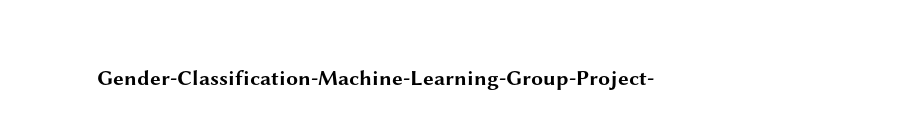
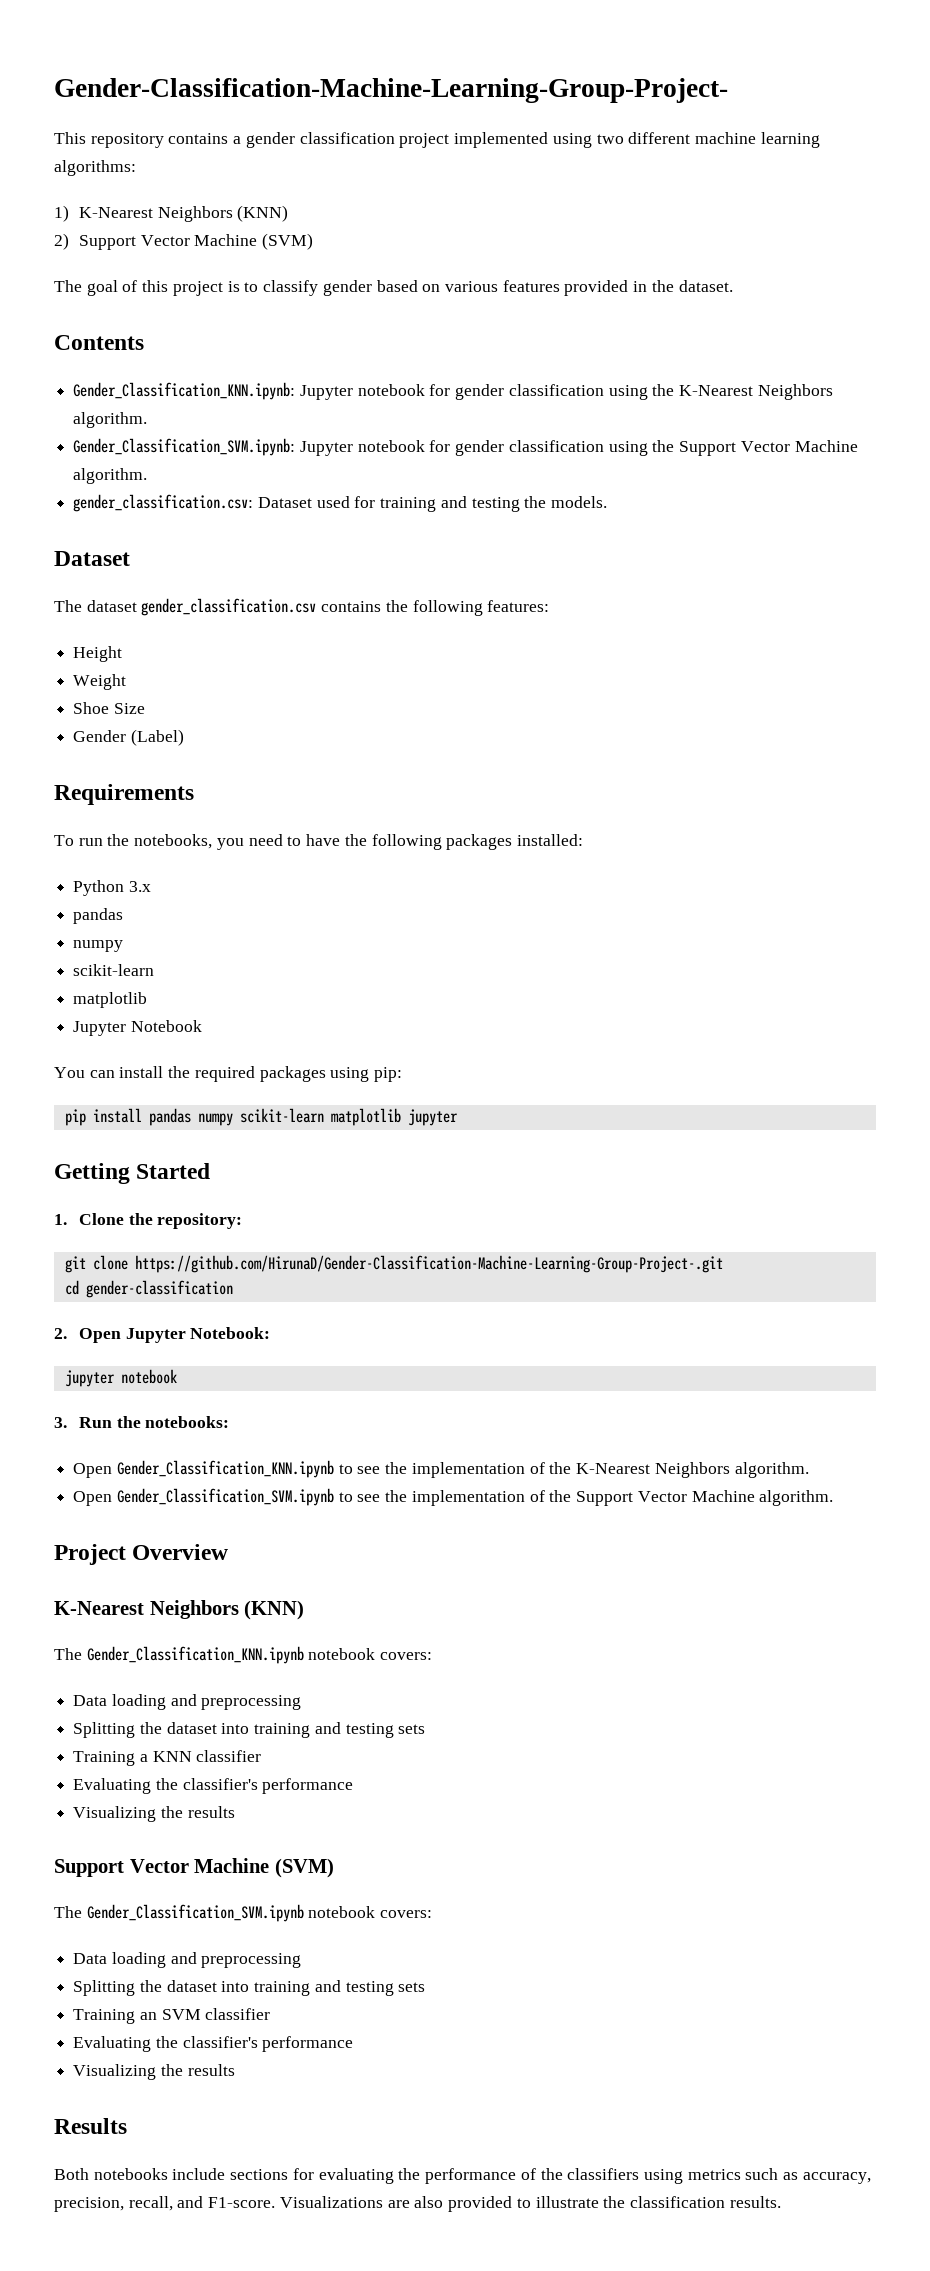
(654, 80) none -> [54,132,820,148] [54,160,136,176] [54,205,289,222] [54,233,314,250] [54,280,733,296] [54,335,144,350] [73,382,833,400] [73,412,148,428] [73,438,858,456] [73,468,148,484] [73,494,608,512] [54,551,130,566] [54,598,550,616] [73,646,123,662] [73,674,127,690] [73,702,145,714] [73,729,184,746] [54,784,194,805] [54,834,583,850] [73,880,151,896] [73,908,124,924] [73,940,124,952] [73,964,155,976] [73,992,148,1008] [73,1020,202,1036] [54,1066,403,1082] [64,1108,458,1126] [54,1163,211,1184] [54,1213,243,1229] [64,1255,723,1273] [64,1280,233,1298] [54,1327,271,1343] [64,1369,177,1387] [54,1416,230,1428] [73,1460,809,1478] [73,1488,834,1506] [54,1544,229,1565] [54,1600,305,1620] [54,1646,433,1664] [73,1694,302,1710] [73,1722,426,1738] [73,1750,262,1766] [73,1778,354,1794] [73,1806,235,1822] [54,1858,334,1878] [54,1904,433,1922] [73,1952,302,1968] [73,1980,426,1996] [73,2008,271,2024] [73,2036,354,2052] [73,2064,235,2080] [54,2118,127,2134] [54,2168,871,2184] [54,2196,781,2212] // This repository contains a gender classification project implemented using two different machine learning algorithms: // 1) K-Nearest Neighbors (KNN) // 2) Support Vector Machine (SVM) // The goal of this project is to classify gender based on various features provided in the dataset. // Contents // Gender_Classification_KNN.ipynb: Jupyter notebook for gender classification using the K-Nearest Neighbors algorithm. // Gender_Classification_SVM.ipynb: Jupyter notebook for gender classification using the Support Vector Machine algorithm. // gender_classification.csv: Dataset used for training and testing the models. // Dataset // The dataset gender_classification.csv contains the following features: // Height // Weight // Shoe Size // Gender (Label) // Requirements // To run the notebooks, you need to have the following packages installed: // Python 3.x // pandas // numpy // scikit-learn // matplotlib // Jupyter Notebook // You can install the required packages using pip: // pip install pandas numpy scikit-learn matplotlib jupyter // Getting Started // 1. Clone the repository: // git clone https://github.com/HirunaD/Gender-Classification-Machine-Learning-Group-Project-.git // cd gender-classification // 2. Open Jupyter Notebook: // jupyter notebook // 3. Run the notebooks: // Open Gender_Classification_KNN.ipynb to see the implementation of the K-Nearest Neighbors algorithm. // Open Gender_Classification_SVM.ipynb to see the implementation of the Support Vector Machine algorithm. // Project Overview // K-Nearest Neighbors (KNN) // The Gender_Classification_KNN.ipynb notebook covers: // Data loading and preprocessing // Splitting the dataset into training and testing sets // Training a KNN classifier // Evaluating the classifier's performance // Visualizing the results // Support Vector Machine (SVM) // The Gender_Classification_SVM.ipynb notebook covers: // Data loading and preprocessing // Splitting the dataset into training and testing sets // Training an SVM classifier // Evaluating the classifier's performance // Visualizing the results // Results // Both notebooks include sections for evaluating the performance of the classifiers using metrics such as accuracy, precision, recall, and F1-score. Visualizations are also provided to illustrate the classification results.

